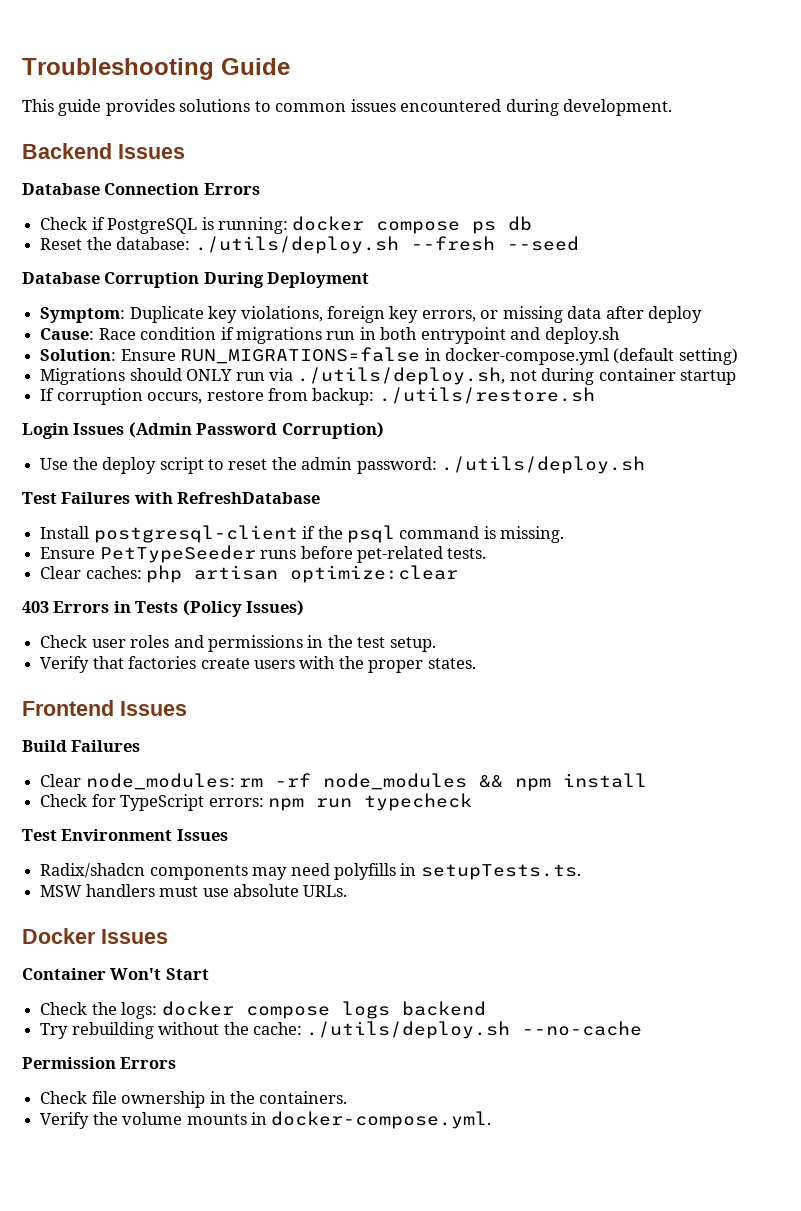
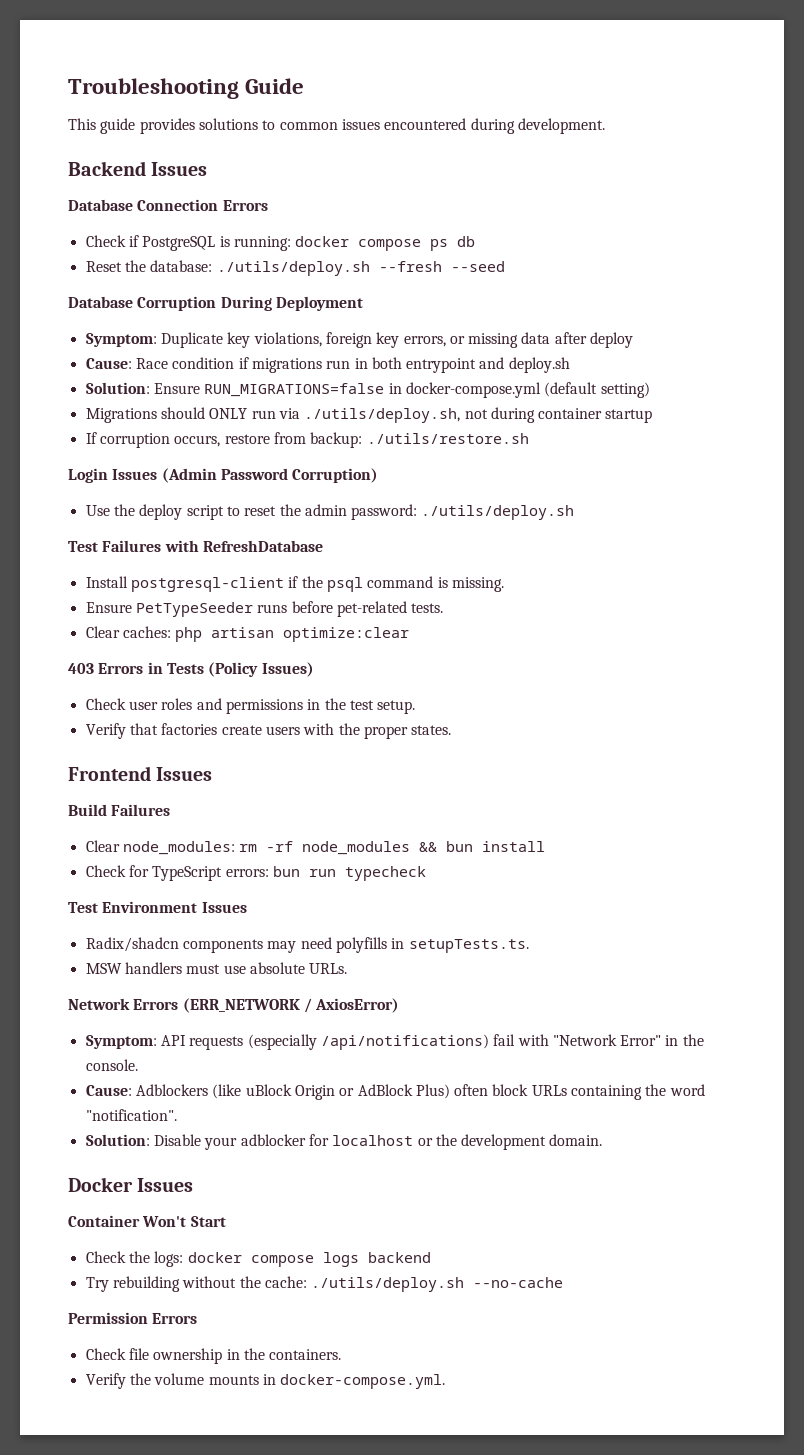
[515,778,552,791] npm -> [446,841,474,852] bun
[267,798,304,811] npm -> [272,866,300,877] bun
(348, 891) none -> [68,998,400,1013] [85,1034,704,1050] [85,1059,138,1071] [85,1084,705,1100] [85,1109,177,1121] [85,1134,603,1150] // Network Errors (ERR_NETWORK / AxiosError) // Symptom: API requests (especially /api/notifications) fail with "Network Error" in the console. // Cause: Adblockers (like uBlock Origin or AdBlock Plus) often block URLs containing the word "notification". // Solution: Disable your adblocker for localhost or the development domain.

